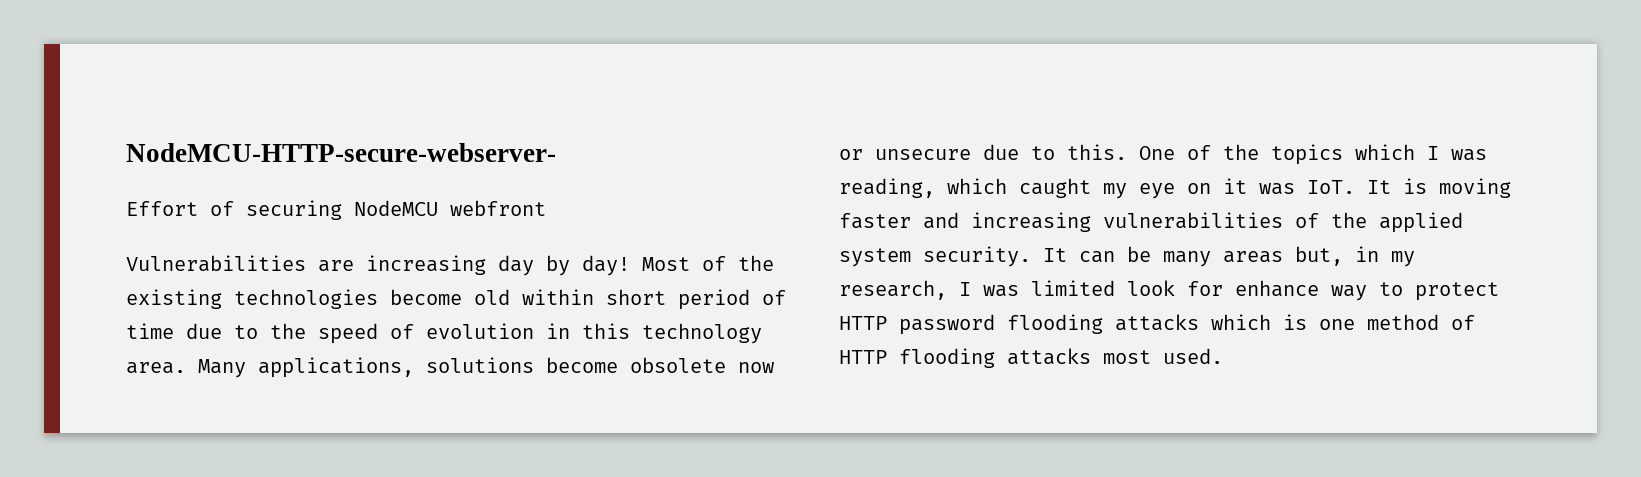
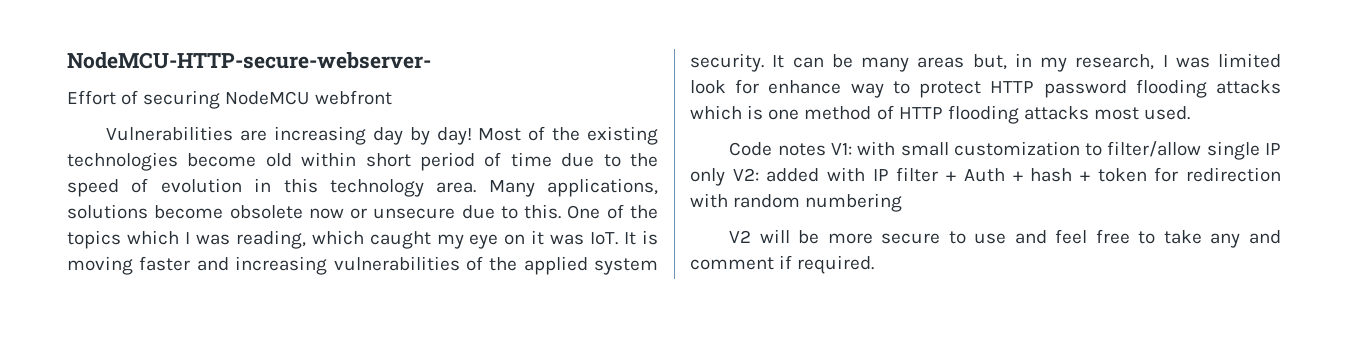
(1223, 356) none -> [729,141,1281,160] [690,167,1281,186] [690,193,903,212] [729,229,1281,248] [690,255,875,274] // Code notes V1: with small customization to filter/allow single IP only V2: added with IP filter + Auth + hash + token for redirection with random numbering // V2 will be more secure to use and feel free to take any and comment if required.

